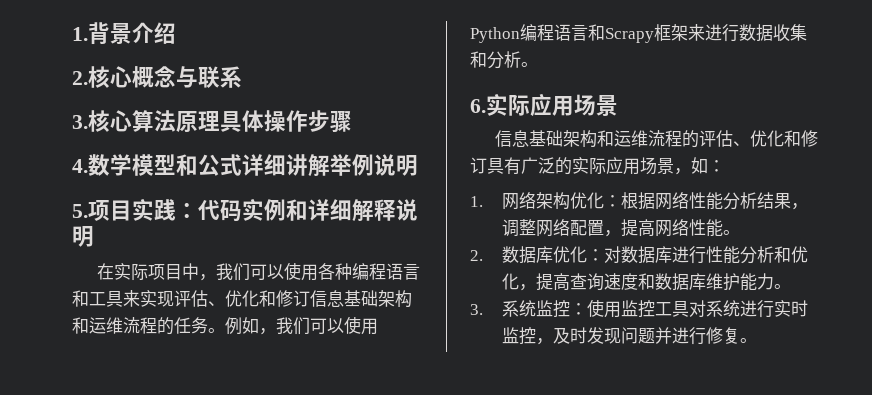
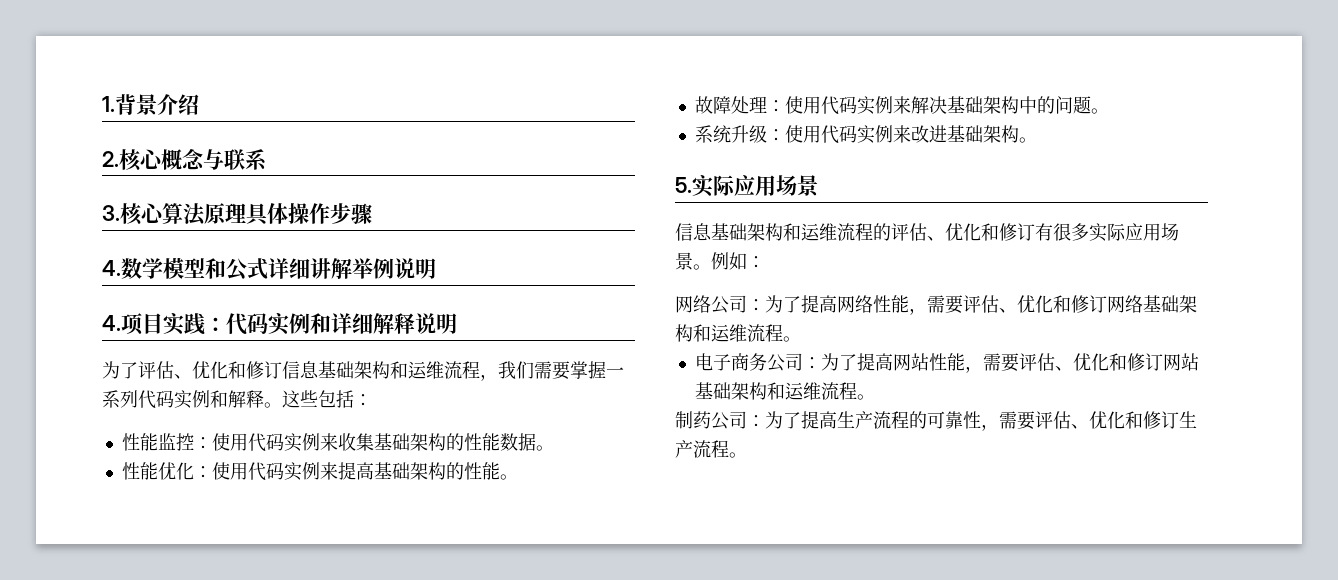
[72,204,88,218] 5. -> [102,315,121,331] 4.
[97,262,421,281] [72,290,174,307] 在实际项目中，我们可以使用各种编程语言和工具来实现 -> [102,361,138,379] 为了
[157,316,378,335] [470,24,807,43] [470,51,538,69] [470,99,486,113] 的任务。例如，我们可以使用Python编程语言和Scrapy框架来进行数据收集和分析。 // 6. -> [480,361,624,381] [102,390,372,409] [121,433,554,452] [121,462,518,481] [694,96,1109,115] [694,125,1037,144] [675,177,692,193] ，我们需要掌握一系列代码实例和解释。这些包括： // 性能监控：使用代码实例来收集基础架构的性能数据。 // 性能优化：使用代码实例来提高基础架构的性能。 // 故障处理：使用代码实例来解决基础架构中的问题。 // 系统升级：使用代码实例来改进基础架构。 // 5.
[487,157,691,175] 具有广泛的实际应用场景， -> [1035,223,1179,242] [675,252,729,270] 有很多实际应用场景。例
[470,192,808,210] [501,219,740,237] [470,246,808,264] [501,273,791,291] [470,299,808,318] [501,327,740,345] 1.网络架构优化：根据网络性能分析结果，调整网络配置，提高网络性能。 // 2.数据库优化：对数据库进行性能分析和优化，提高查询速度和数据库维护能力。 // 3.系统监控：使用监控工具对系统进行实时监控，及时发现问题并进行修复 -> [675,295,1197,315] [675,324,801,342] [694,353,1199,373] [694,382,875,400] [675,411,1197,431] [675,440,729,458] 网络公司：为了提高网络性能，需要评估、优化和修订网络基础架构和运维流程。 // 电子商务公司：为了提高网站性能，需要评估、优化和修订网站基础架构和运维流程。 // 制药公司：为了提高生产流程的可靠性，需要评估、优化和修订生产流程

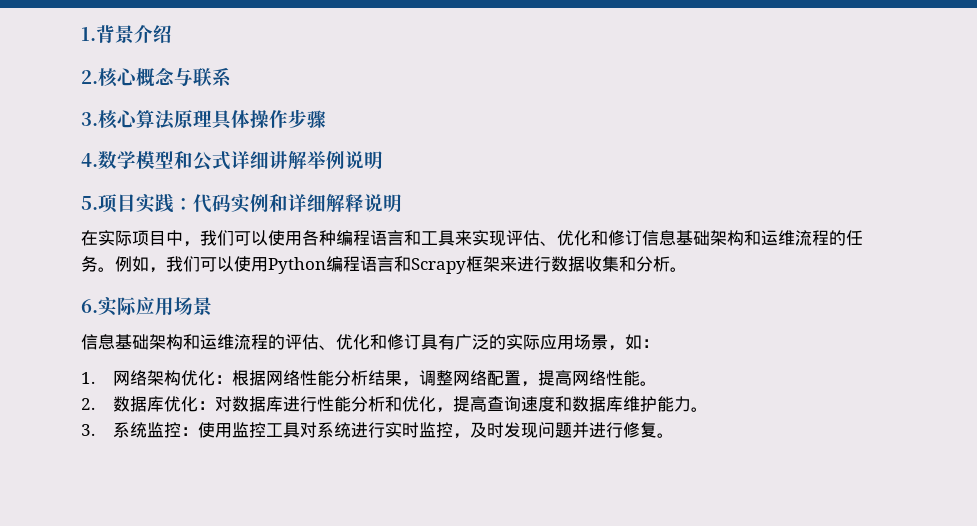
[102,315,121,331] 4. -> [81,196,98,210] 5.
[102,361,138,379] 为了 -> [81,230,506,247] 在实际项目中，我们可以使用各种编程语言和工具来实现
[480,361,624,381] [102,390,372,409] [121,433,554,452] [121,462,518,481] [694,96,1109,115] [694,125,1037,144] [675,177,692,193] ，我们需要掌握一系列代码实例和解释。这些包括： // 性能监控：使用代码实例来收集基础架构的性能数据。 // 性能优化：使用代码实例来提高基础架构的性能。 // 故障处理：使用代码实例来解决基础架构中的问题。 // 系统升级：使用代码实例来改进基础架构。 // 5. -> [829,230,863,246] [81,256,687,274] [81,299,98,313] 的任务。例如，我们可以使用Python编程语言和Scrapy框架来进行数据收集和分析。 // 6.
[1035,223,1179,242] [675,252,729,270] 有很多实际应用场景。例 -> [421,334,625,351] 具有广泛的实际应用场景，
[675,295,1197,315] [675,324,801,342] [694,353,1199,373] [694,382,875,400] [675,411,1197,431] [675,440,729,458] 网络公司：为了提高网络性能，需要评估、优化和修订网络基础架构和运维流程。 // 电子商务公司：为了提高网站性能，需要评估、优化和修订网站基础架构和运维流程。 // 制药公司：为了提高生产流程的可靠性，需要评估、优化和修订生产流程 -> [81,370,658,387] [81,396,709,413] [81,422,658,439] 1.网络架构优化：根据网络性能分析结果，调整网络配置，提高网络性能。 // 2.数据库优化：对数据库进行性能分析和优化，提高查询速度和数据库维护能力。 // 3.系统监控：使用监控工具对系统进行实时监控，及时发现问题并进行修复

